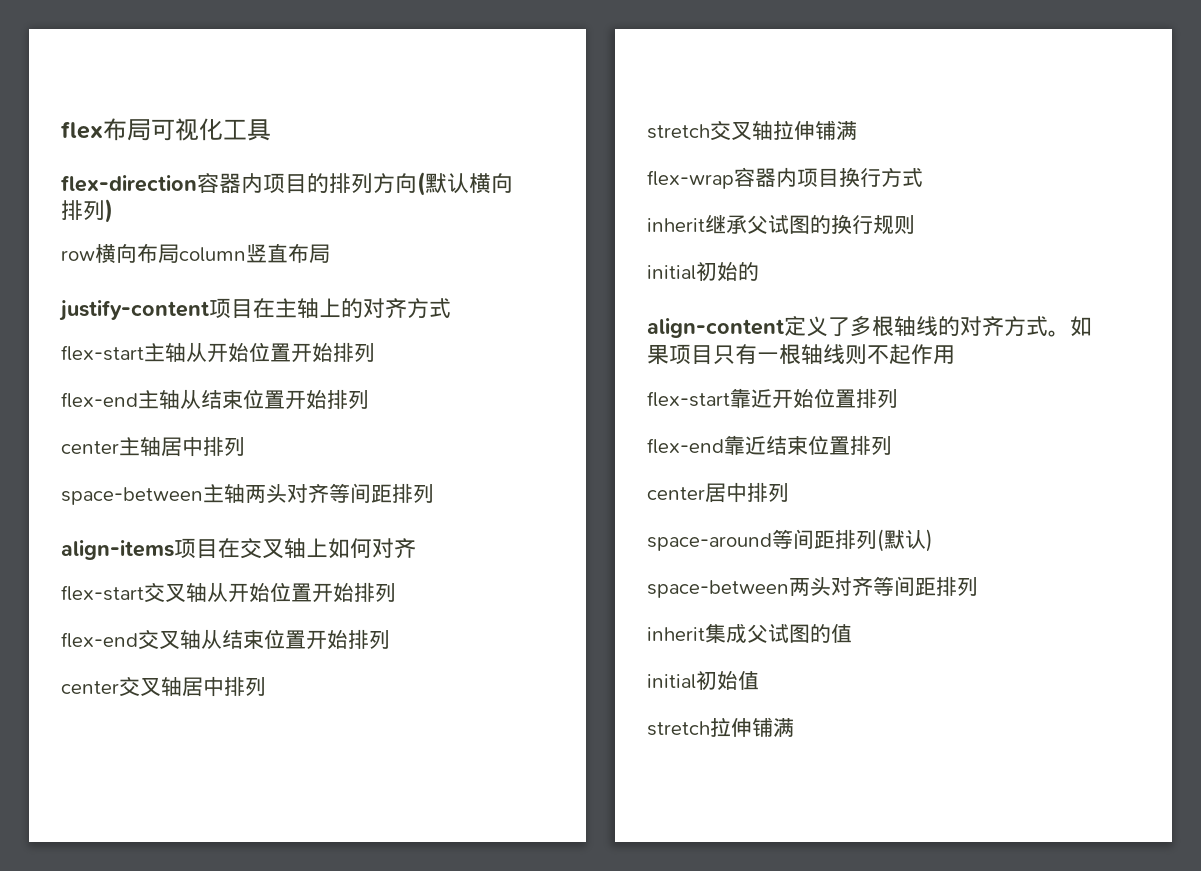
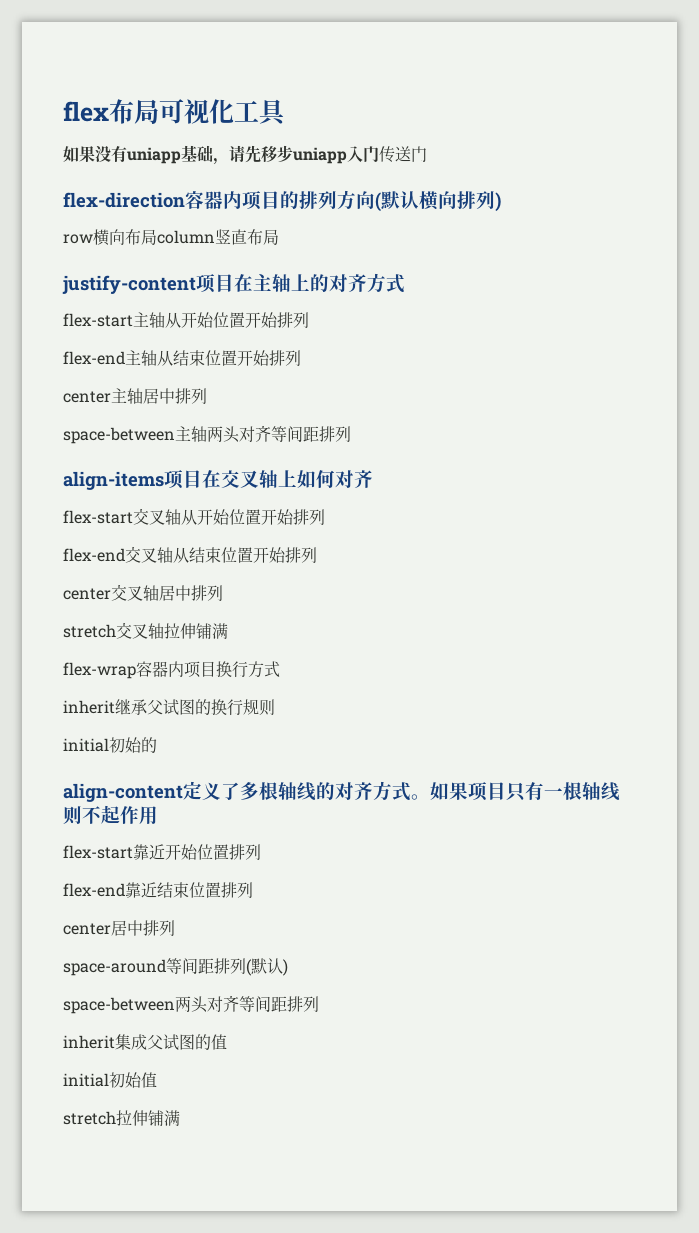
(271, 130) none -> [63,145,427,165] // 如果没有uniapp基础，请先移步uniapp入门传送门

